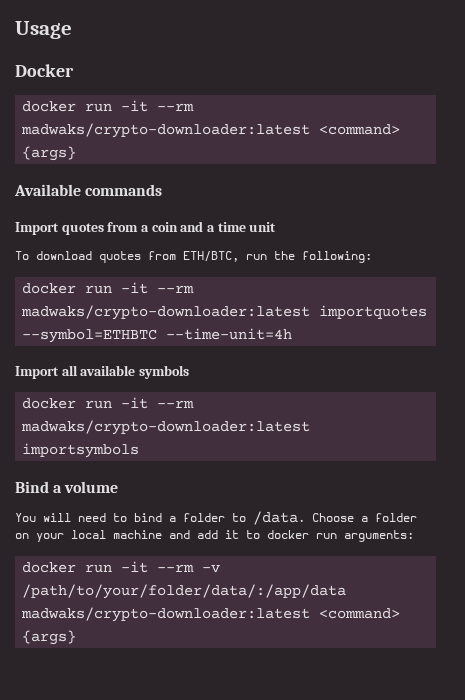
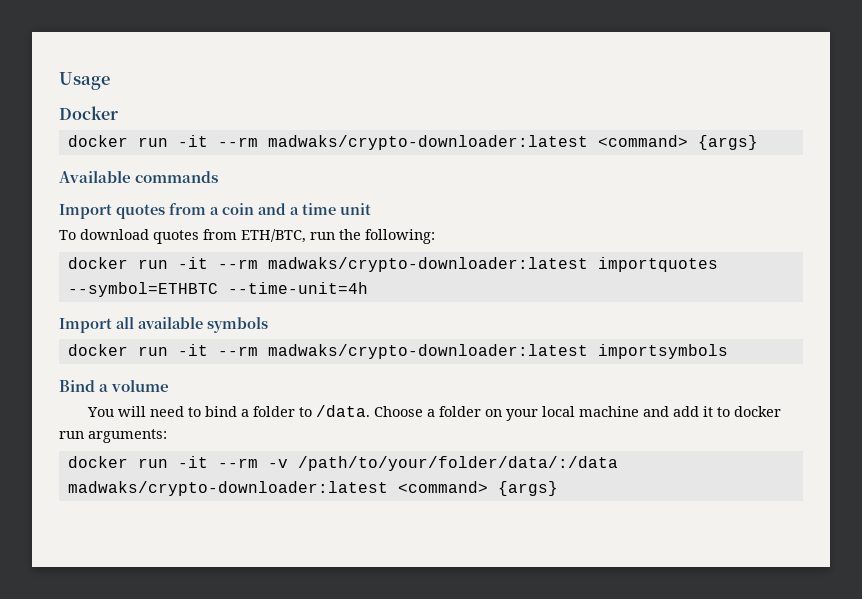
[22,584,347,599] /path/to/your/folder/data/:/app/data -> [297,456,618,471] /path/to/your/folder/data/:/data

